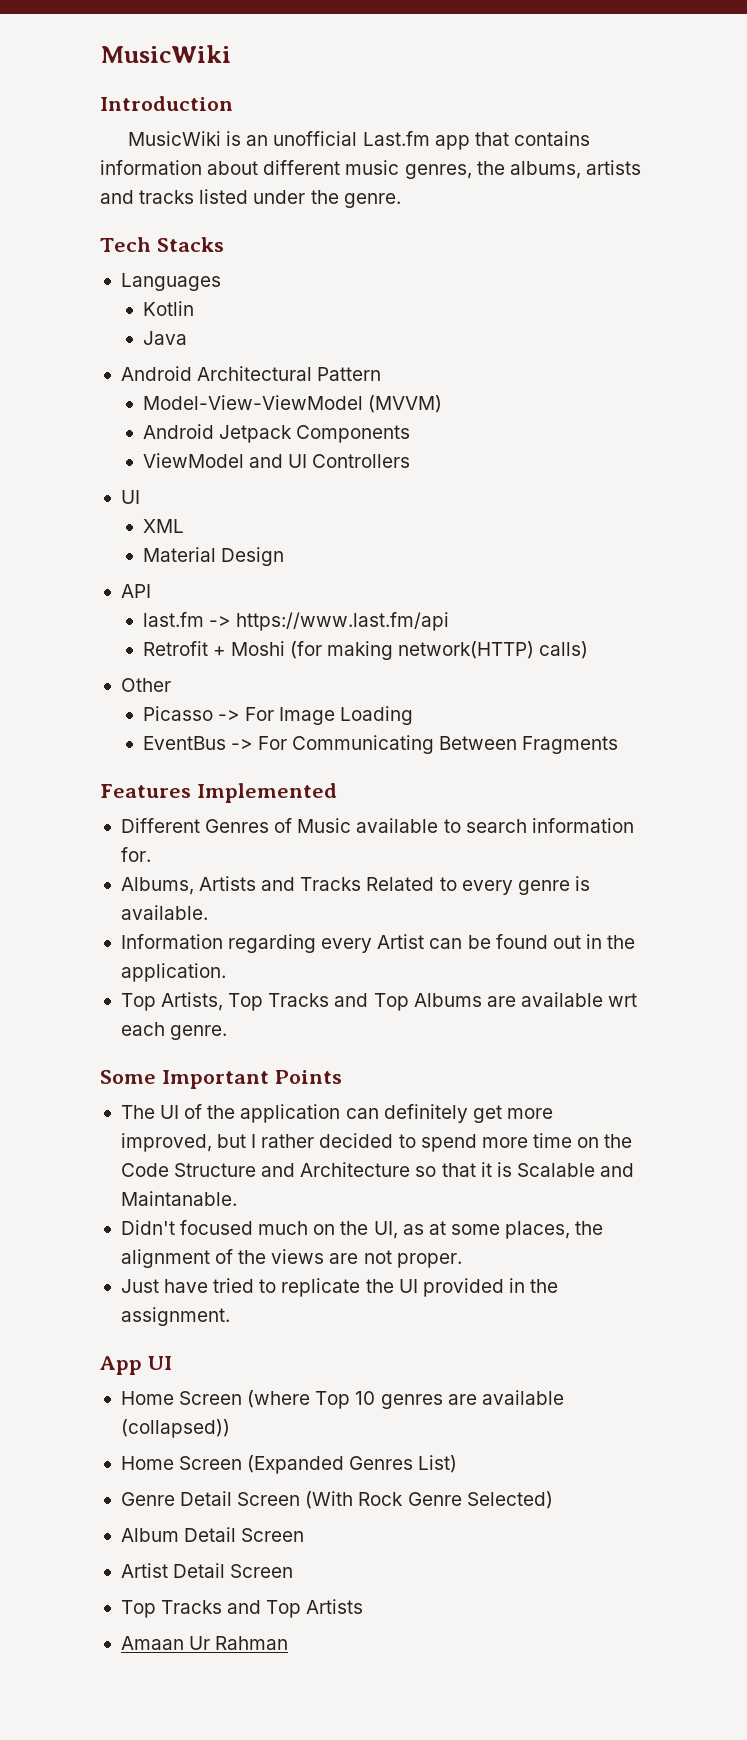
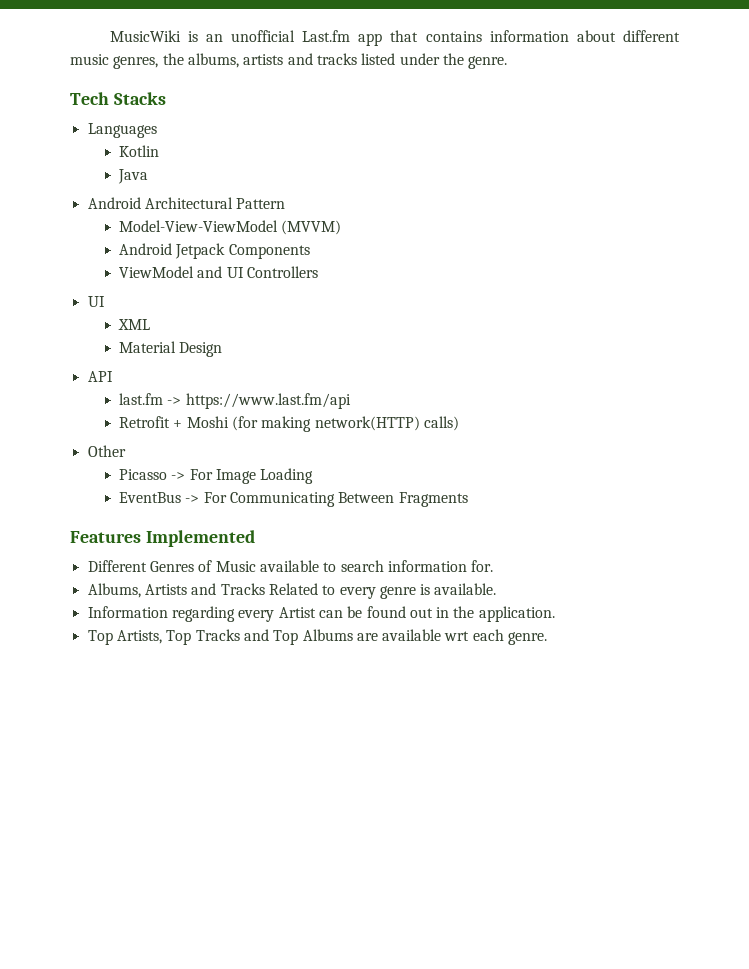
[100,45,231,63] [100,96,233,111] [127,131,221,146] MusicWiki // Introduction // MusicWiki -> [109,30,181,42] MusicWiki
[100,1070,342,1089] [120,1104,553,1123] [120,1133,633,1152] [120,1162,635,1177] [120,1191,237,1206] [120,1220,604,1239] [120,1249,462,1268] [120,1278,559,1297] [120,1307,230,1326] [100,1356,172,1375] [120,1390,564,1409] [120,1419,230,1438] [120,1455,458,1474] [120,1491,553,1509] [120,1527,305,1542] [120,1563,294,1578] [120,1599,364,1618] [120,1636,289,1650] // Some Important Points // The UI of the application can definitely get more improved, but I rather decided to spend more time on the Code Structure and Architecture so that it is Scalable and Maintanable. // Didn't focused much on the UI, as at some places, the alignment of the views are not proper. // Just have tried to replicate the UI provided in the assignment. // App UI // Home Screen (where Top 10 genres are available (collapsed)) // Home Screen (Expanded Genres List) // Genre Detail Screen (With Rock Genre Selected) // Album Detail Screen // Artist Detail Screen // Top Tracks and Top Artists // Amaan Ur Rahman -> (548, 638) none

